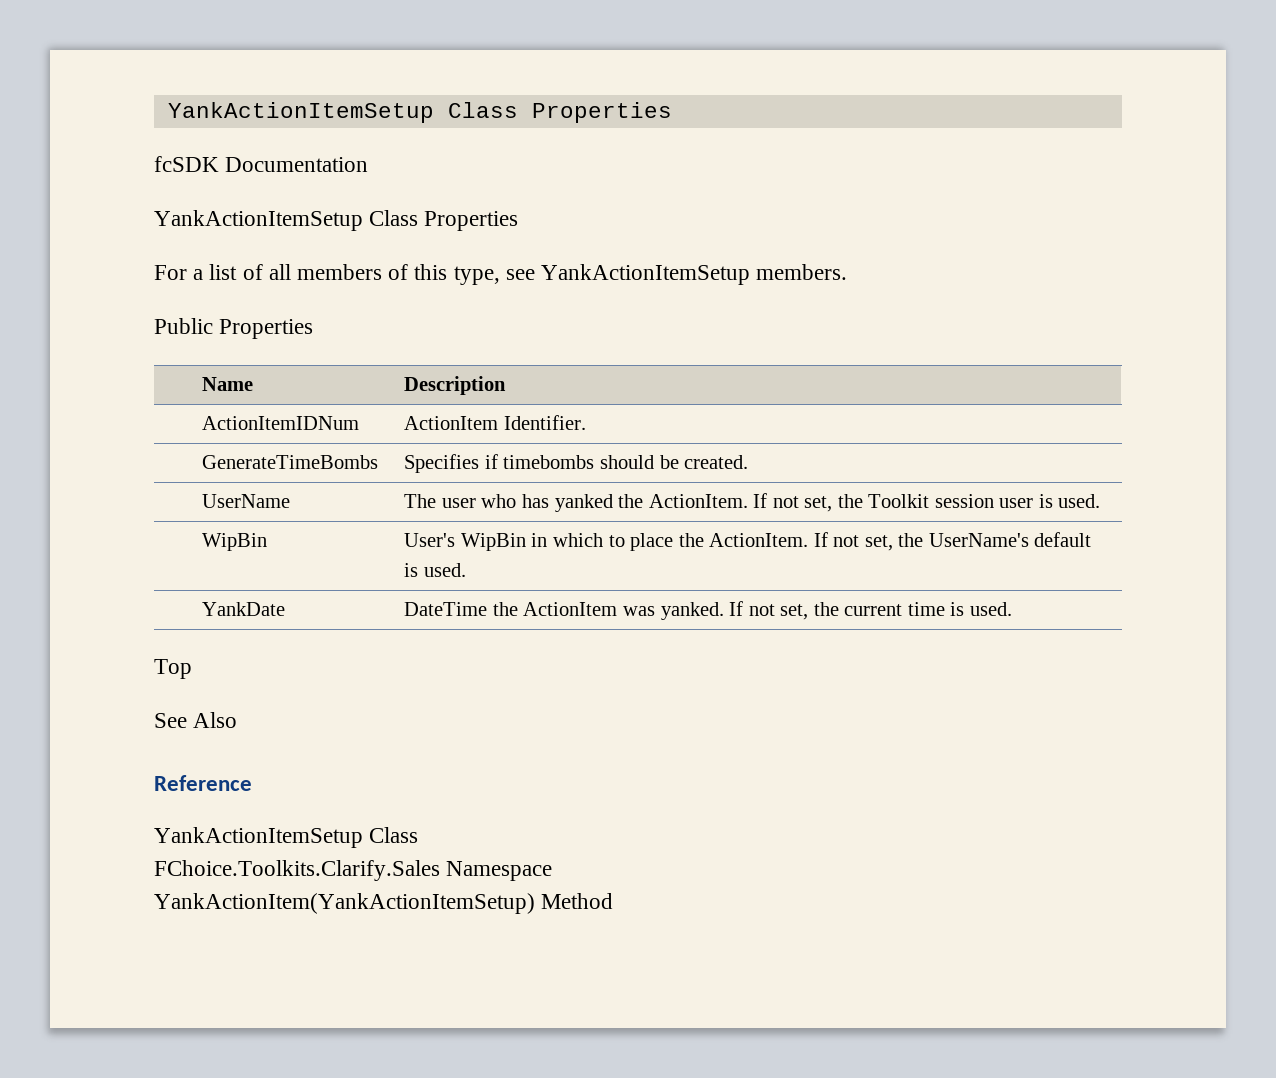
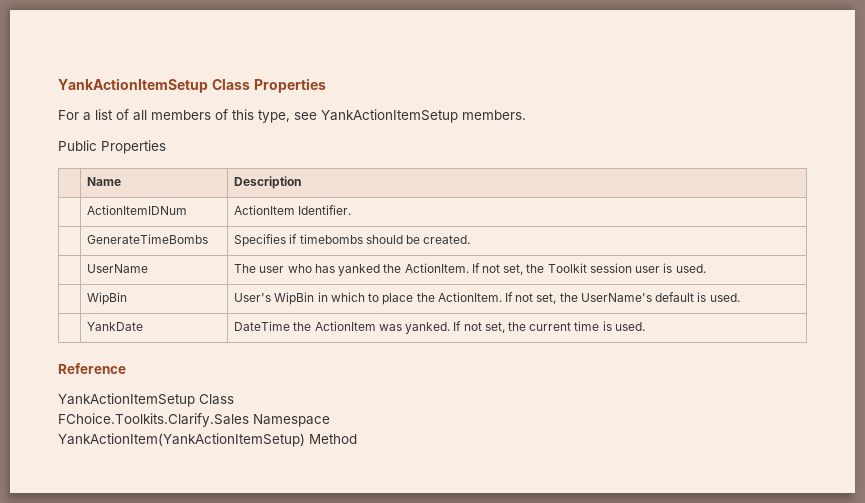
[167,102,672,123] [154,156,369,172] [154,210,519,231] YankActionItemSetup Class Properties // fcSDK Documentation // YankActionItemSetup Class Properties -> [58,78,326,93] YankActionItemSetup Class Properties
[154,659,192,679] [154,712,238,728] // Top // See Also -> (645, 326) none

